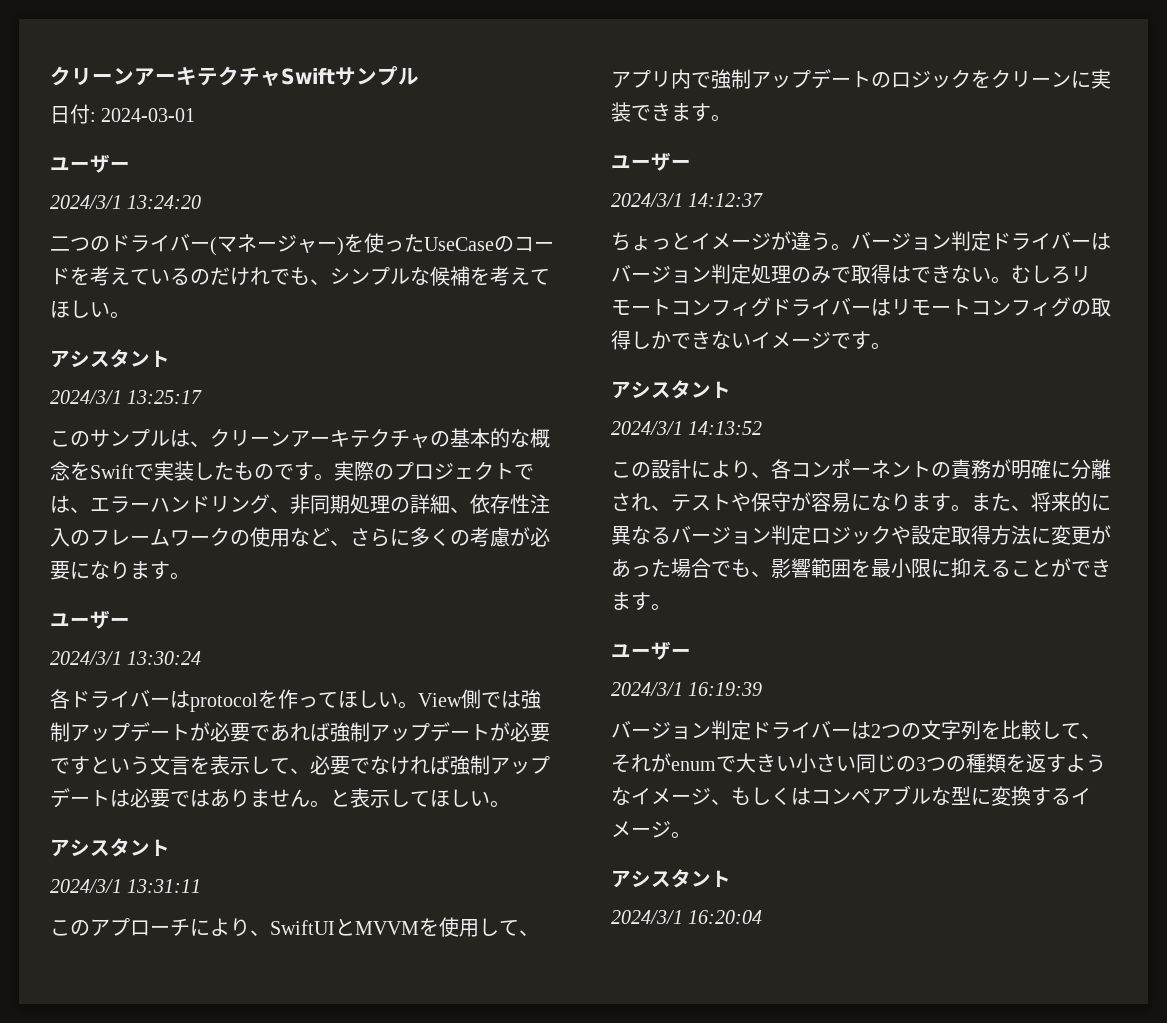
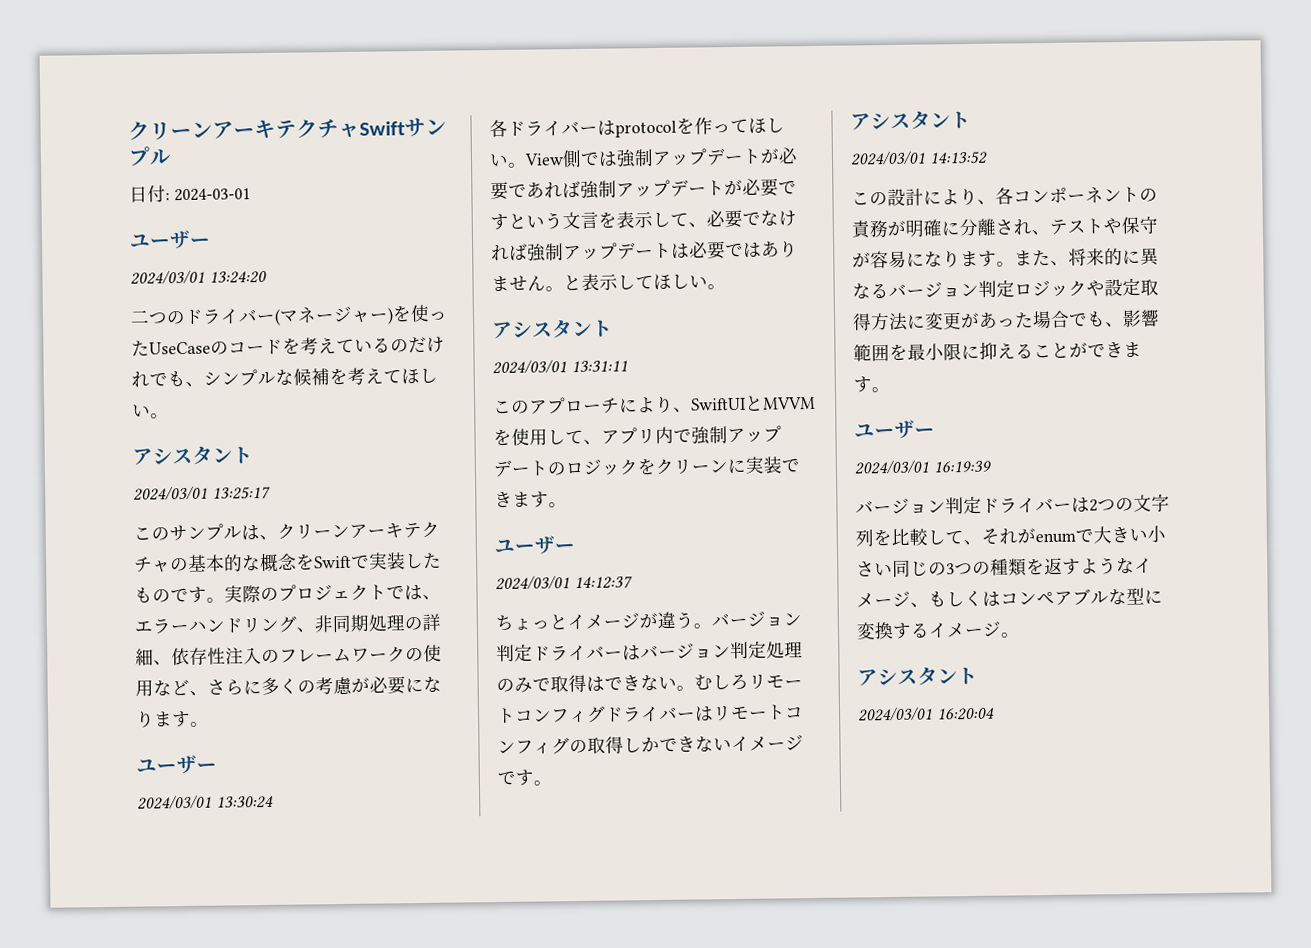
[50,195,122,209] 2024/3/1 -> [130,269,205,285] 2024/03/01
[50,390,122,404] 2024/3/1 -> [133,485,208,501] 2024/03/01
[50,651,122,665] 2024/3/1 -> [137,794,212,810] 2024/03/01
[50,879,122,893] 2024/3/1 -> [492,359,567,375] 2024/03/01
[611,193,683,207] 2024/3/1 -> [495,575,570,591] 2024/03/01
[611,421,683,435] 2024/3/1 -> [850,150,926,166] 2024/03/01
[611,682,683,696] 2024/3/1 -> [854,459,930,475] 2024/03/01
[611,910,683,924] 2024/3/1 -> [857,706,933,722] 2024/03/01

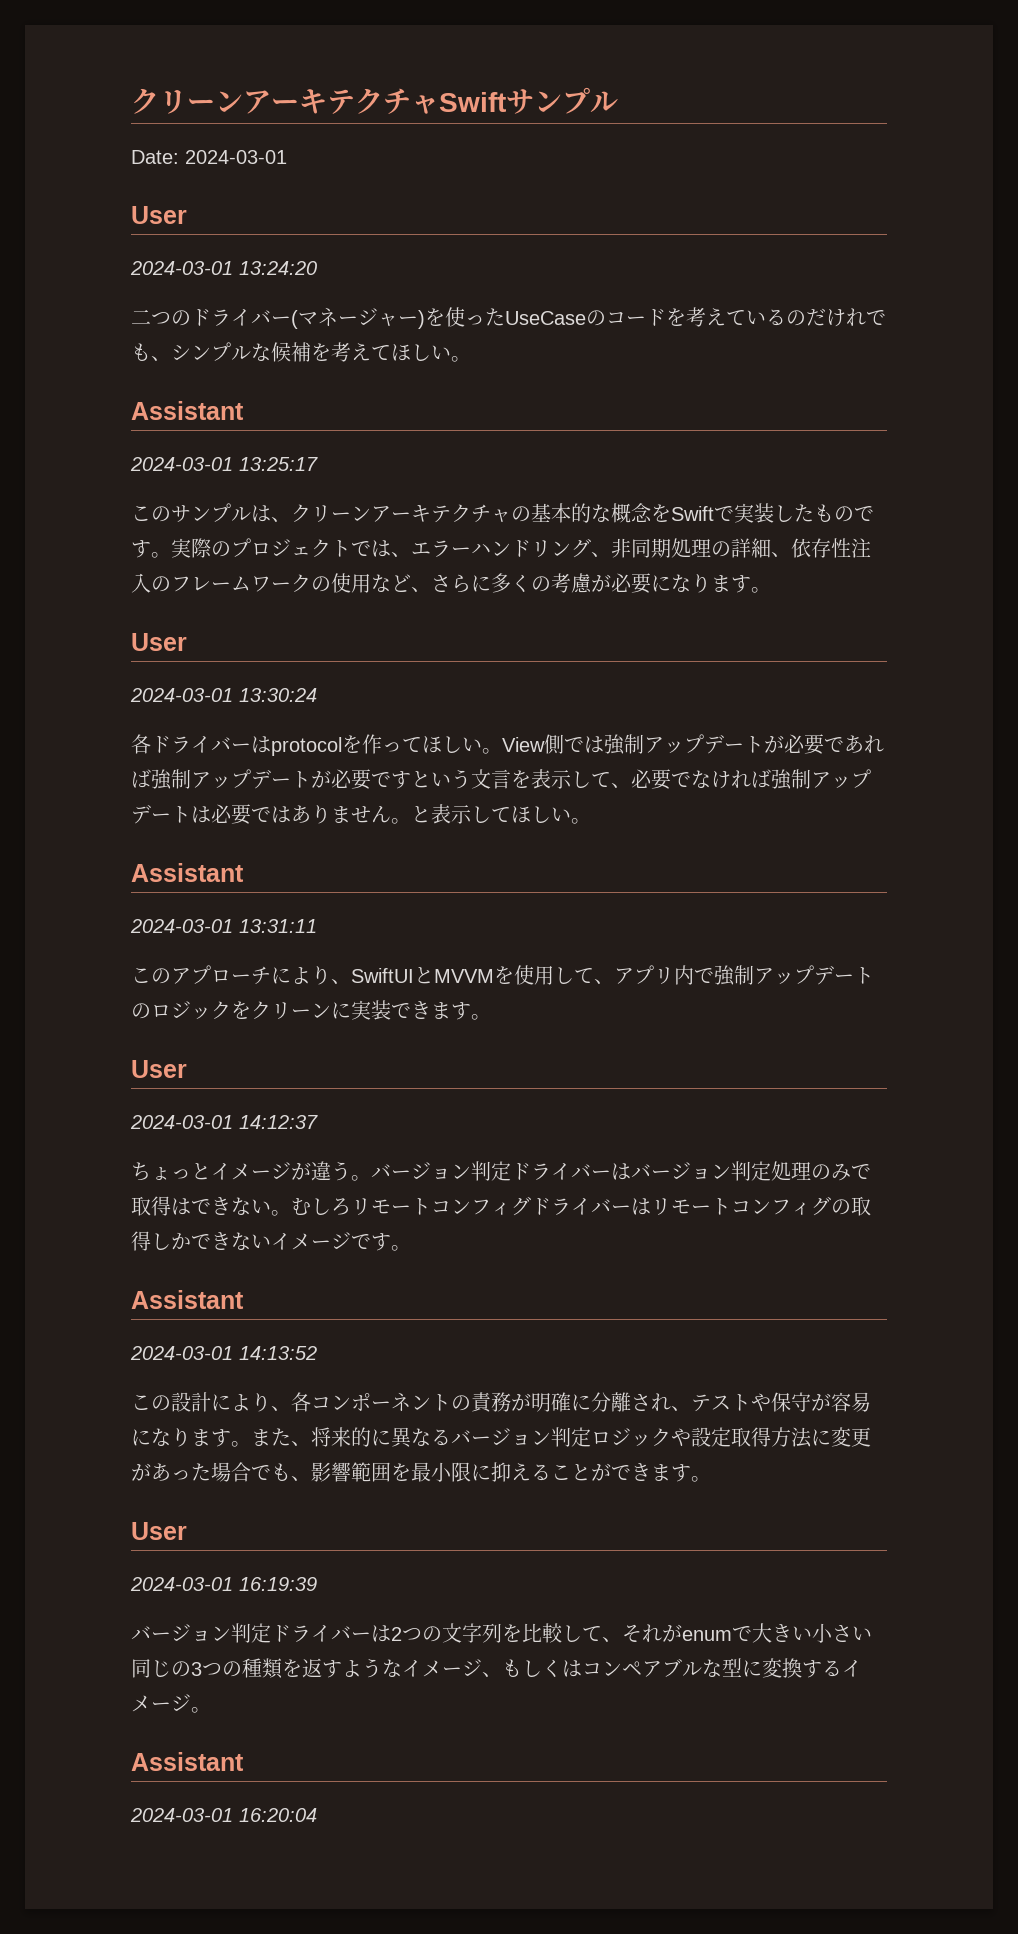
[129,185,170,203] 日付: -> [131,150,179,164] Date:
[129,229,211,250] [130,269,205,285] ユーザー // 2024/03/01 -> [131,206,187,224] [130,261,233,275] User // 2024-03-01
[132,445,253,466] [133,485,208,501] アシスタント // 2024/03/01 -> [131,401,244,420] [130,457,233,471] Assistant // 2024-03-01
[136,754,217,775] [137,794,212,810] ユーザー // 2024/03/01 -> [131,633,187,651] [130,688,233,702] User // 2024-03-01
[492,319,613,340] [492,359,567,375] アシスタント // 2024/03/01 -> [131,863,244,882] [130,919,233,933] Assistant // 2024-03-01
[494,535,575,555] [495,575,570,591] ユーザー // 2024/03/01 -> [131,1060,187,1078] [130,1115,233,1129] User // 2024-03-01
[850,110,971,131] [850,150,926,166] アシスタント // 2024/03/01 -> [131,1290,244,1309] [130,1346,233,1360] Assistant // 2024-03-01
[854,419,935,439] [854,459,930,475] ユーザー // 2024/03/01 -> [131,1522,187,1540] [130,1577,233,1591] User // 2024-03-01
[857,666,978,687] [857,706,933,722] アシスタント // 2024/03/01 -> [131,1752,244,1771] [130,1808,233,1822] Assistant // 2024-03-01

